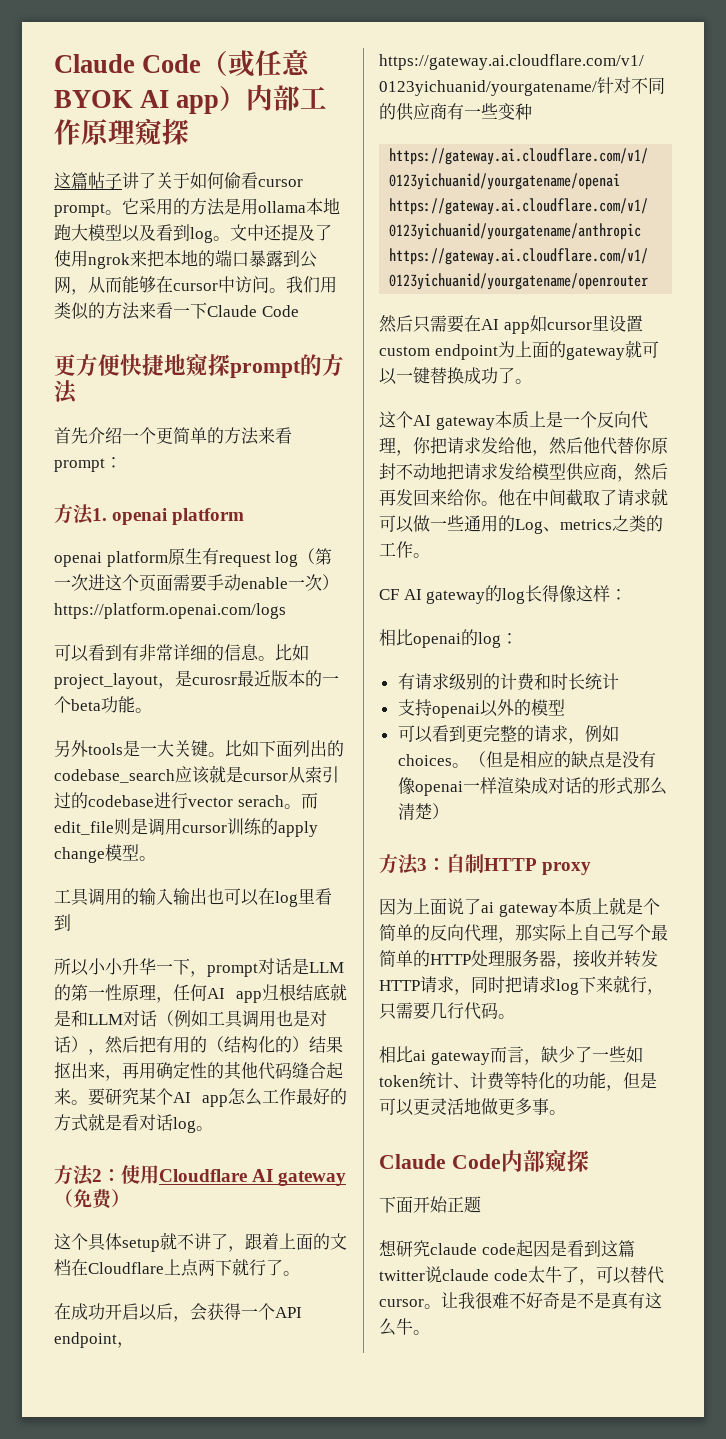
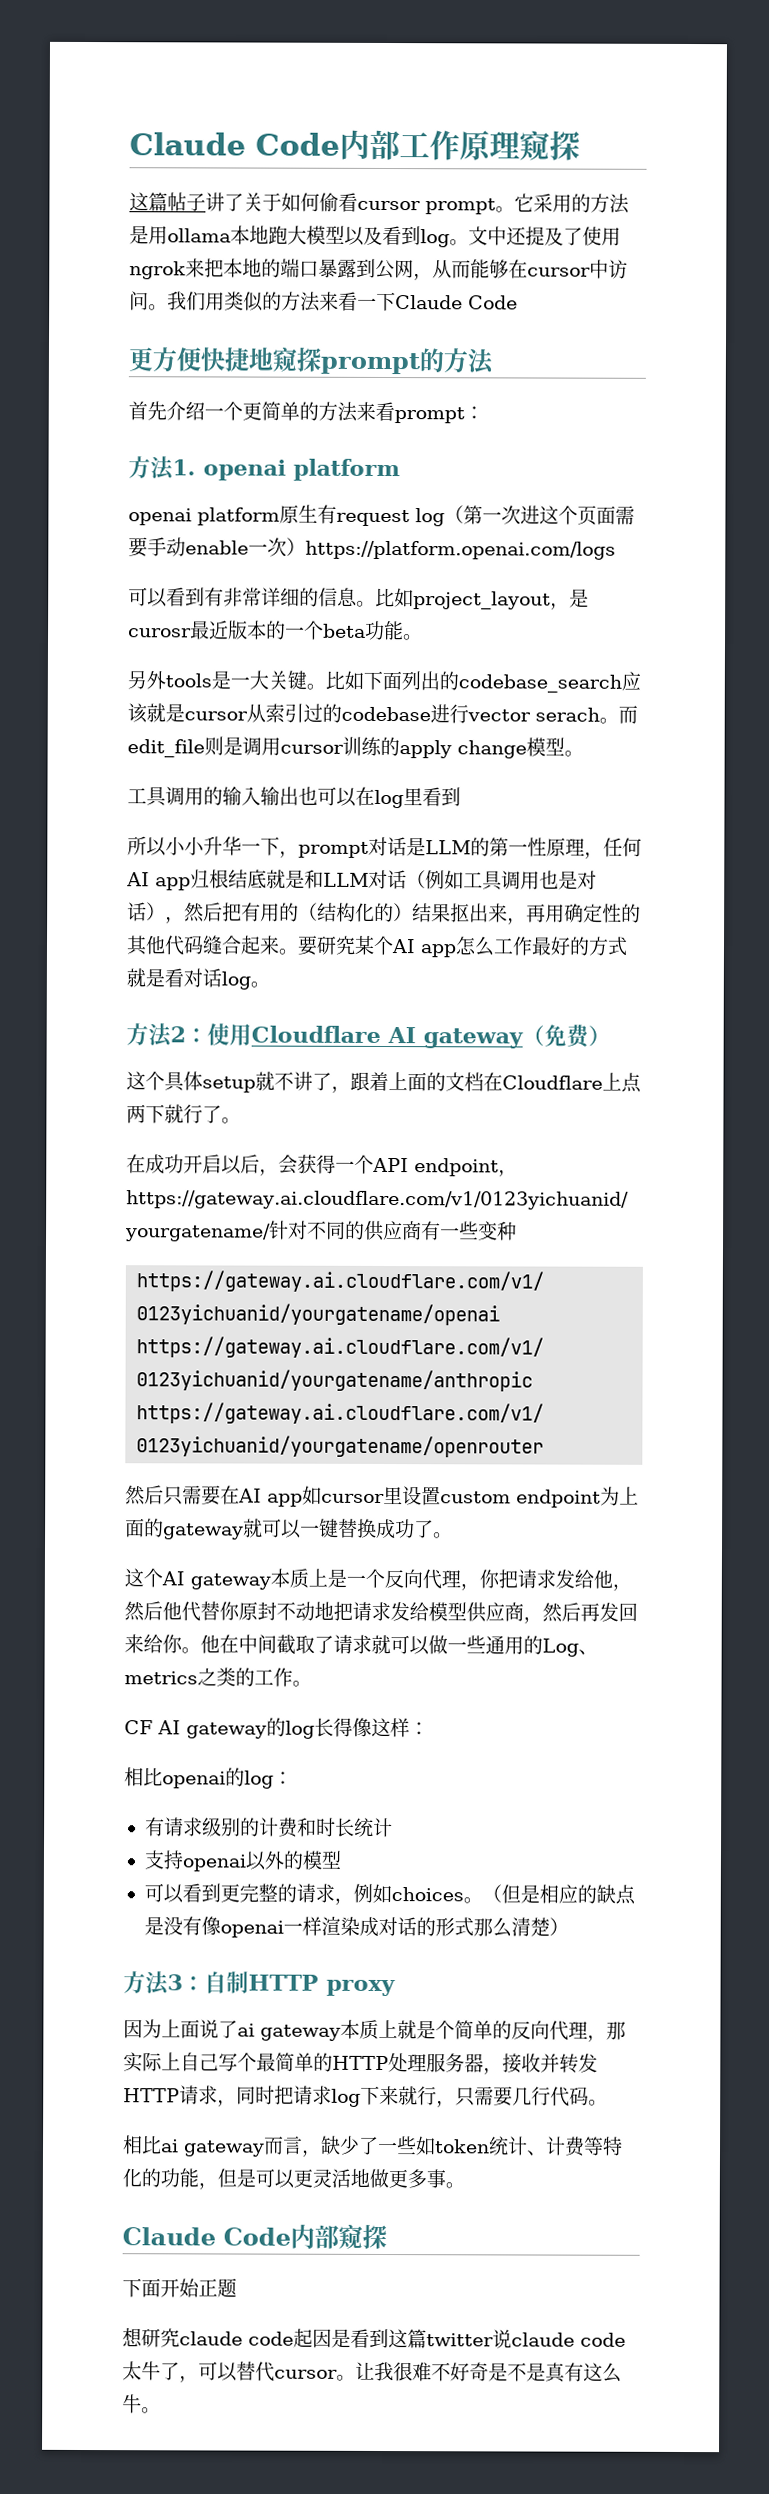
[54,50,311,77] [54,85,247,114] Claude Code（或任意BYOK AI app） -> [129,132,340,156] Claude Code

